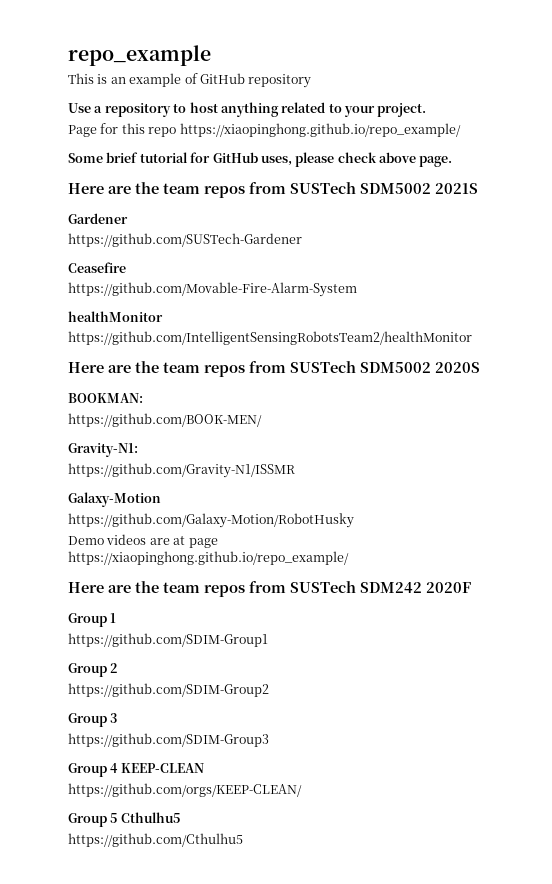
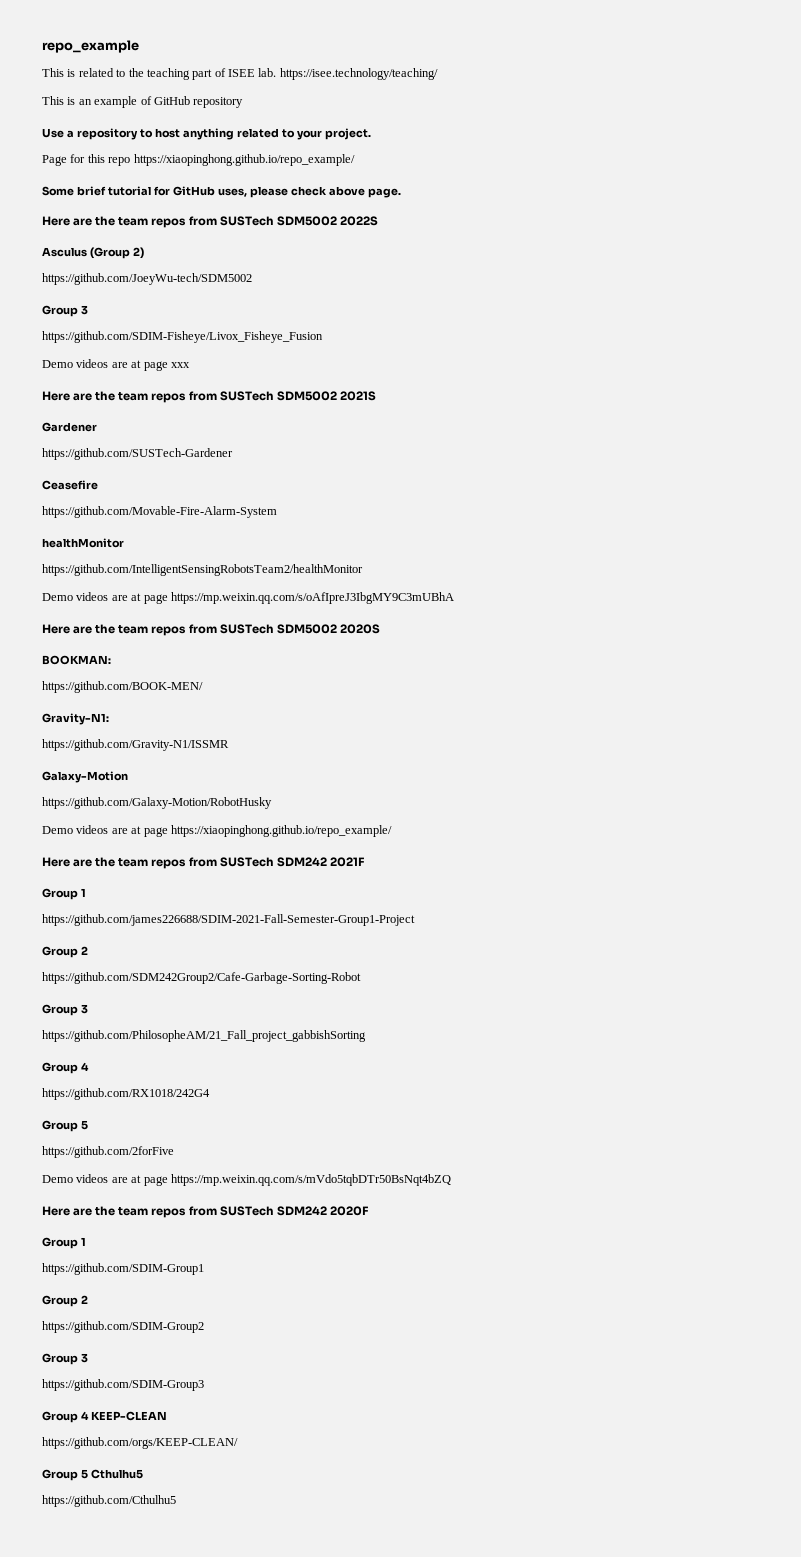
(211, 55) none -> [42,68,438,80] // This is related to the teaching part of ISEE lab. https://isee.technology/teaching/
(453, 161) none -> [42,216,378,228] [42,247,144,259] [42,273,252,285] [42,305,88,317] [42,331,323,343] [42,359,190,371] // Here are the team repos from SUSTech SDM5002 2022S // Asculus (Group 2) // https://github.com/JoeyWu-tech/SDM5002 // Group 3 // https://github.com/SDIM-Fisheye/Livox_Fisheye_Fusion // Demo videos are at page xxx
(472, 338) none -> [42,592,454,604] // Demo videos are at page https://mp.weixin.qq.com/s/oAfIpreJ3IbgMY9C3mUBhA
(349, 558) none -> [42,857,364,869] [42,888,86,900] [42,914,415,926] [42,946,88,958] [42,972,361,984] [42,1004,88,1016] [42,1030,366,1042] [42,1062,89,1074] [42,1088,210,1100] [42,1120,88,1132] [42,1146,174,1158] [42,1174,451,1186] // Here are the team repos from SUSTech SDM242 2021F // Group 1 // https://github.com/james226688/SDIM-2021-Fall-Semester-Group1-Project // Group 2 // https://github.com/SDM242Group2/Cafe-Garbage-Sorting-Robot // Group 3 // https://github.com/PhilosopheAM/21_Fall_project_gabbishSorting // Group 4 // https://github.com/RX1018/242G4 // Group 5 // https://github.com/2forFive // Demo videos are at page https://mp.weixin.qq.com/s/mVdo5tqbDTr50BsNqt4bZQ

